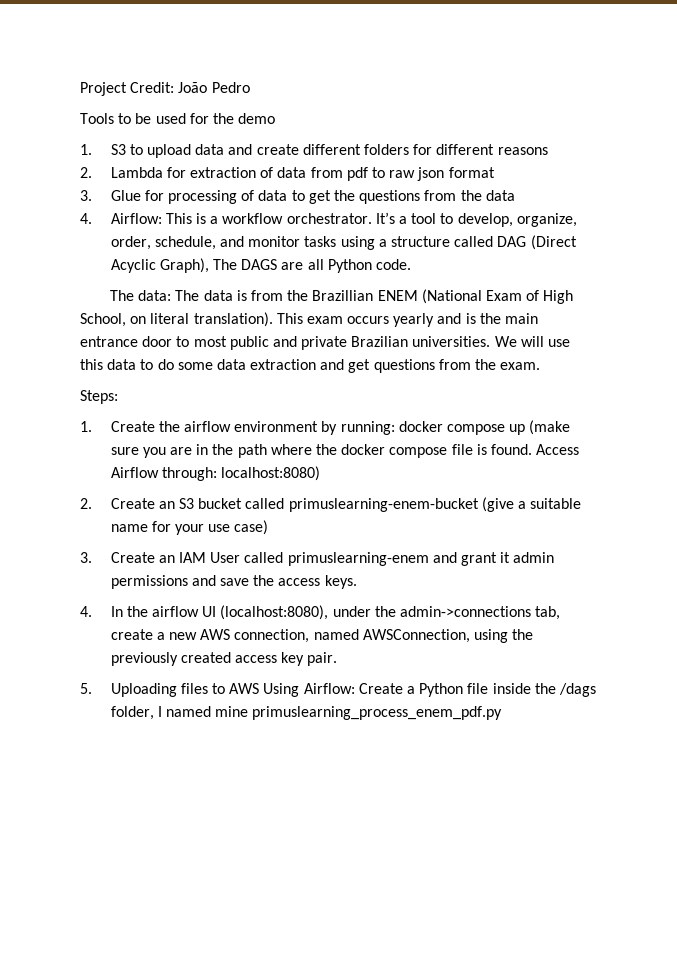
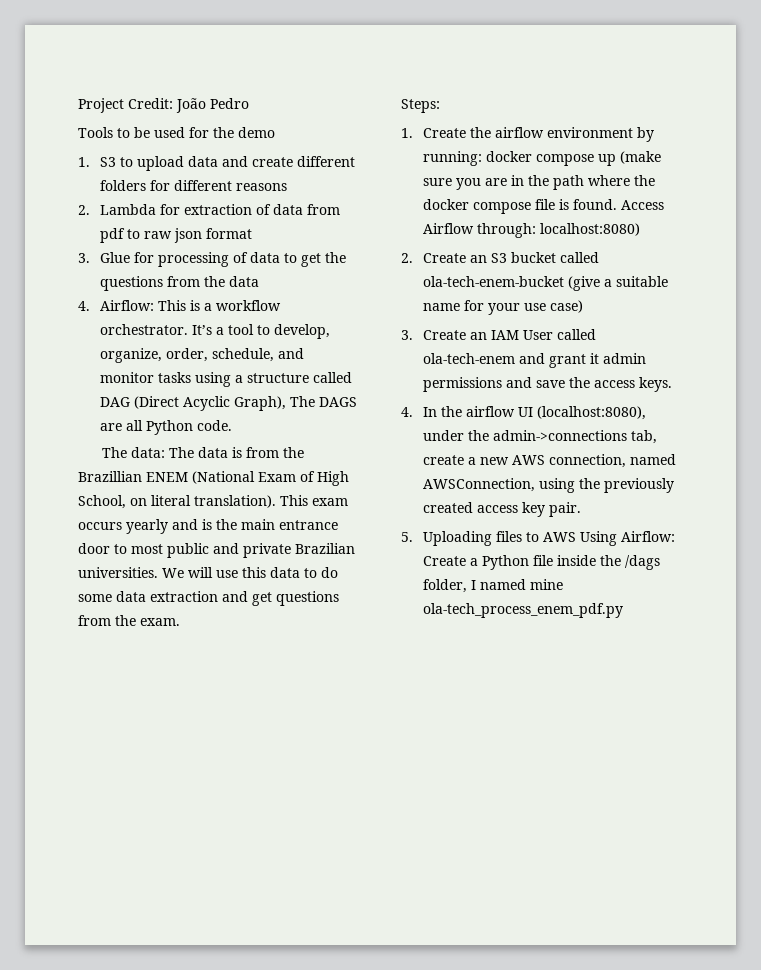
[288,498,479,512] primuslearning-enem-bucket -> [423,276,565,287] ola-tech-enem-bucket
[287,552,429,566] primuslearning-enem -> [423,353,516,364] ola-tech-enem
[252,706,503,720] primuslearning_process_enem_pdf.py -> [423,603,624,618] ola-tech_process_enem_pdf.py

